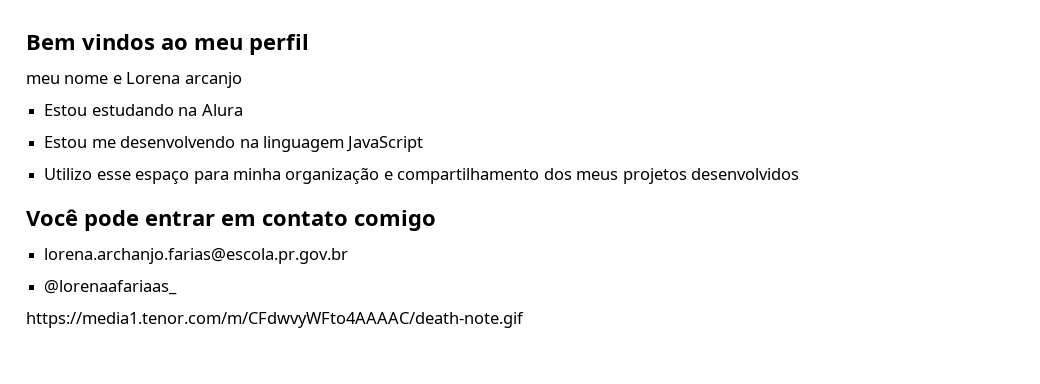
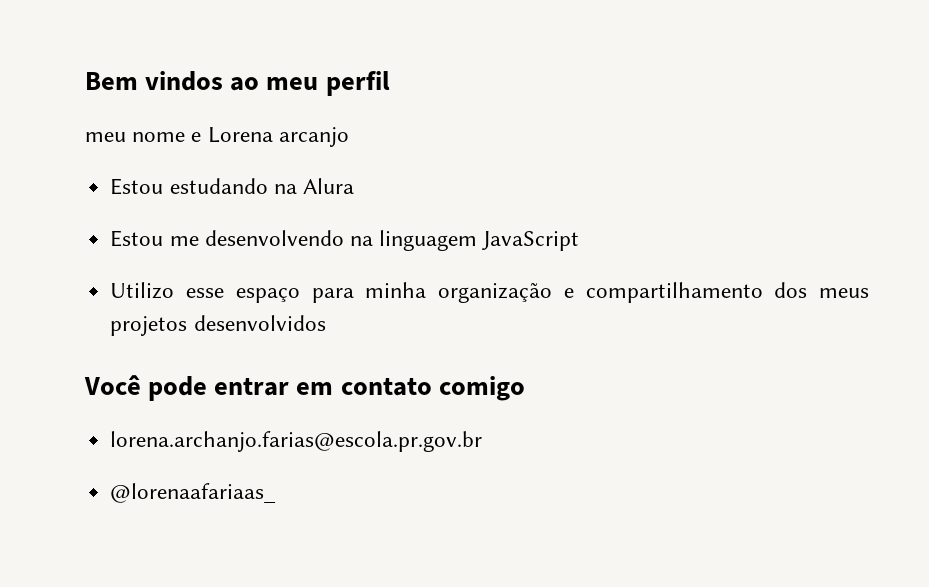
[26,312,524,328] // https://media1.tenor.com/m/CFdwvyWFto4AAAAC/death-note.gif -> (277, 493) none

